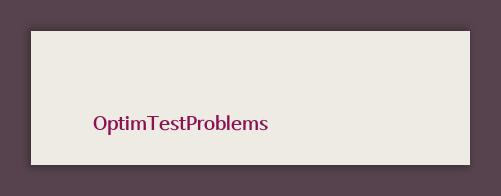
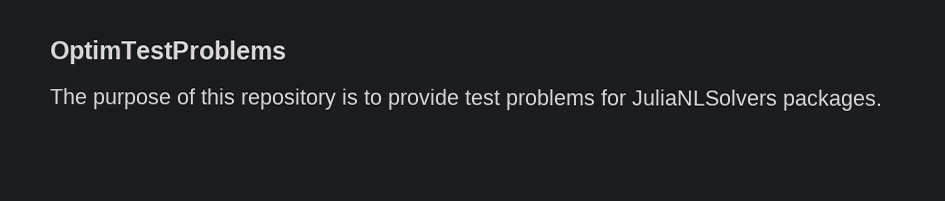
(268, 125) none -> [49,88,883,111] // The purpose of this repository is to provide test problems for JuliaNLSolvers packages.

